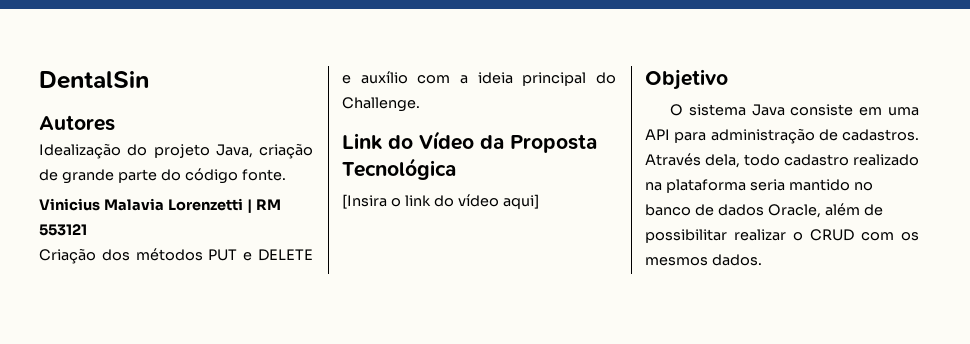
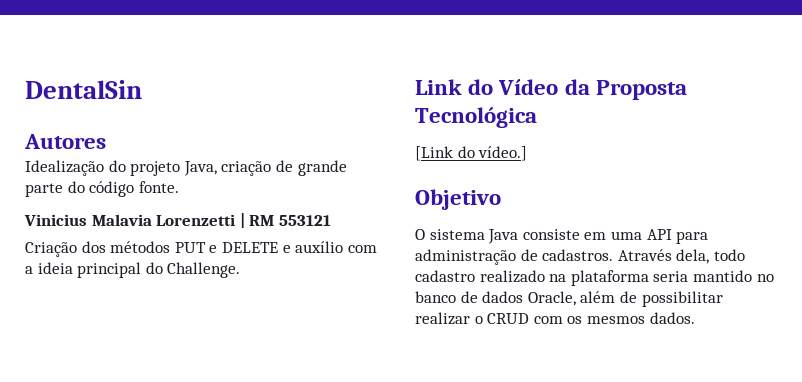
[342,194,539,209] [Insira o link do vídeo aqui] -> [415,146,528,161] [Link do vídeo.]

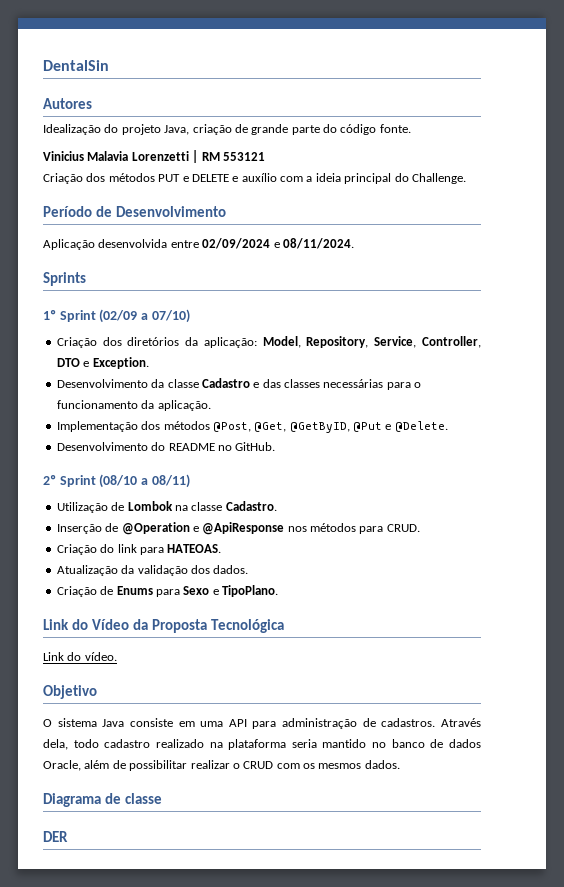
(241, 270) none -> [43,206,226,217] [43,238,354,250] [43,272,86,286] [43,309,190,323] [56,336,481,348] [56,357,149,369] [56,378,422,390] [56,400,211,411] [56,421,448,433] [56,442,276,451] [43,474,190,488] [56,501,277,513] [56,522,420,535] [56,544,222,555] [56,565,249,576] [56,585,278,597] // Período de Desenvolvimento // Aplicação desenvolvida entre 02/09/2024 e 08/11/2024. // Sprints // 1º Sprint (02/09 a 07/10) // Criação dos diretórios da aplicação: Model, Repository, Service, Controller, DTO e Exception. // Desenvolvimento da classe Cadastro e das classes necessárias para o funcionamento da aplicação. // Implementação dos métodos @Post, @Get, @GetByID, @Put e @Delete. // Desenvolvimento do README no GitHub. // 2º Sprint (08/10 a 08/11) // Utilização de Lombok na classe Cadastro. // Inserção de @Operation e @ApiResponse nos métodos para CRUD. // Criação do link para HATEOAS. // Atualização da validação dos dados. // Criação de Enums para Sexo e TipoPlano.
[415,146,528,161] [Link do vídeo.] -> [43,652,117,661] Link do vídeo.
(695, 318) none -> [43,793,162,807] [43,831,68,842] // Diagrama de classe // DER

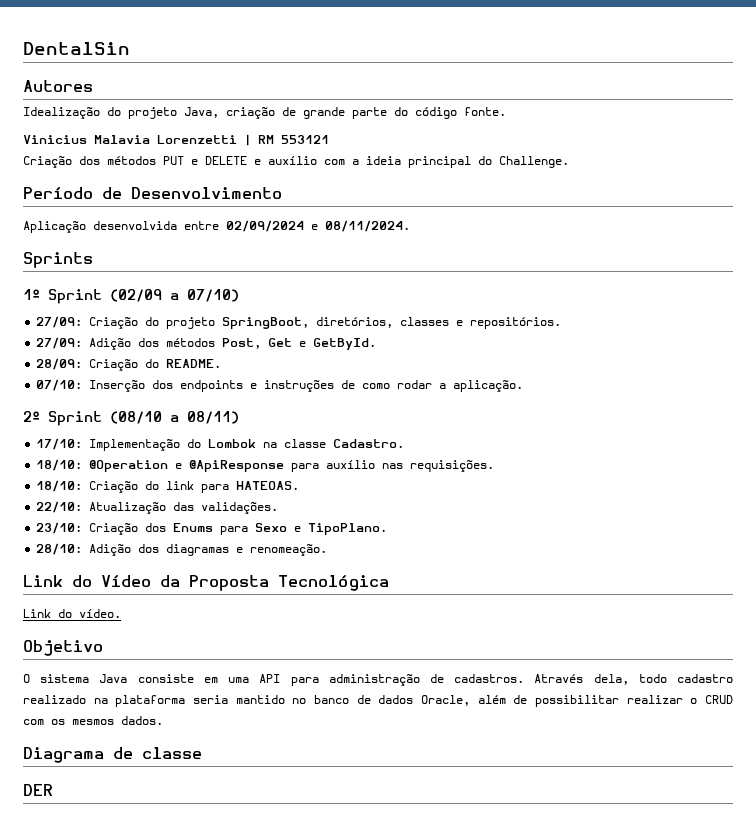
[56,336,481,348] [56,357,149,369] [56,378,422,390] [56,400,211,411] [56,421,448,433] [56,442,276,451] Criação dos diretórios da aplicação: Model, Repository, Service, Controller, DTO e Exception. // Desenvolvimento da classe Cadastro e das classes necessárias para o funcionamento da aplicação. // Implementação dos métodos @Post, @Get, @GetByID, @Put e @Delete. // Desenvolvimento do README no GitHub. -> [36,316,562,329] [36,337,377,350] [36,358,222,371] [36,379,524,392] 27/09: Criação do projeto SpringBoot, diretórios, classes e repositórios. // 27/09: Adição dos métodos Post, Get e GetById. // 28/09: Criação do README. // 07/10: Inserção dos endpoints e instruções de como rodar a aplicação.
[56,502,125,513] Utilização de -> [36,438,202,451] 17/10: Implementação do
[56,523,119,534] Inserção de -> [36,459,83,471] 18/10:
[287,523,420,534] nos métodos para CRUD. // -> [291,460,495,472] [36,480,83,492] para auxílio nas requisições. // 18/10:
[56,565,249,576] [56,586,114,597] Atualização da validação dos dados. // Criação de -> [36,501,279,514] [36,522,167,535] 22/10: Atualização das validações. // 23/10: Criação dos
(278, 591) none -> [36,543,328,556] // 28/10: Adição dos diagramas e renomeação.

